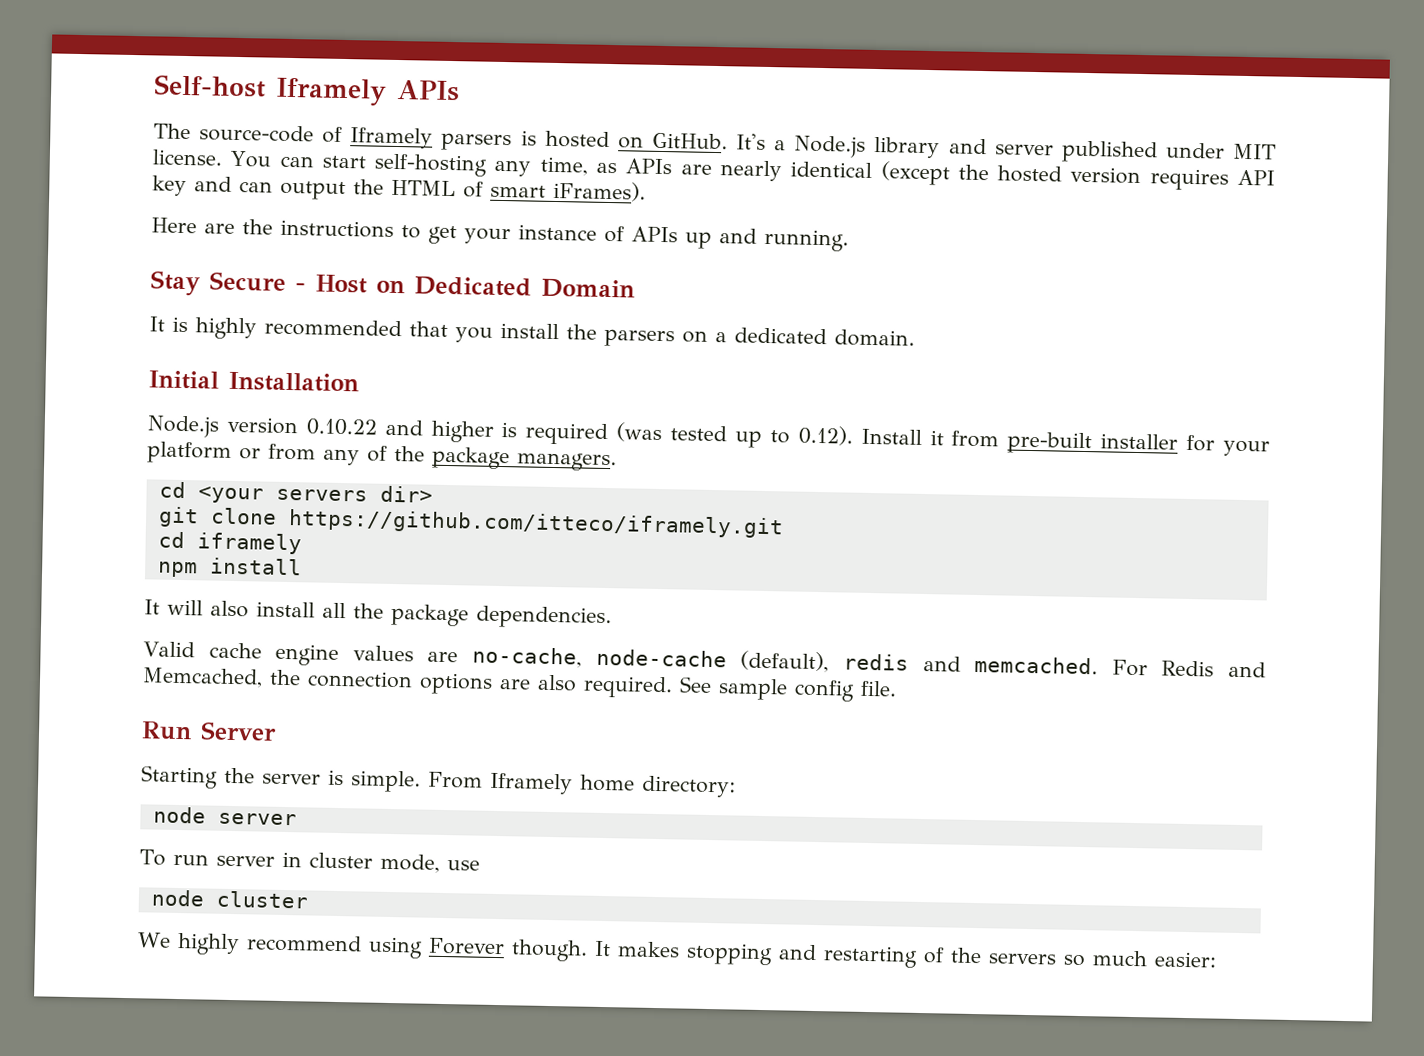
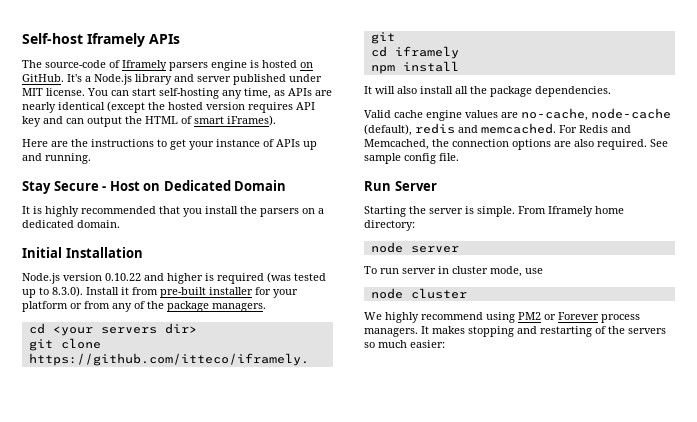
(513, 142) none -> [211,60,247,71] engine
[797,425,853,446] 0.12). -> [52,286,83,297] 8.3.0).
[427,937,588,962] Forever though. -> [518,312,640,323] [364,328,418,337] PM2 or Forever process managers.

